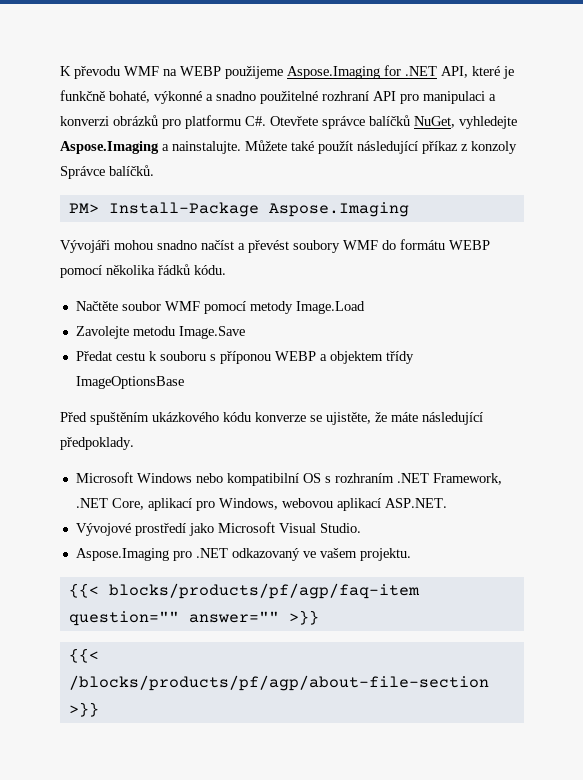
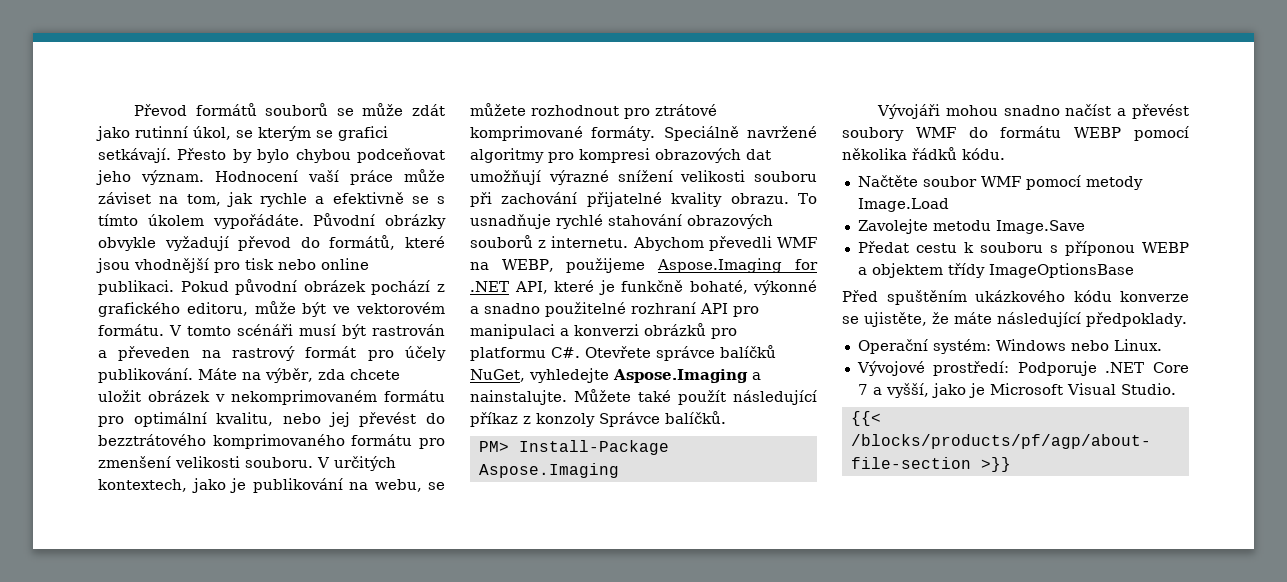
[60,66,120,79] K převodu -> [134,103,445,116] [96,126,388,141] [98,148,445,163] [96,169,445,185] [98,192,445,207] [98,213,446,229] [98,235,445,251] [96,258,369,273] [98,279,445,295] [98,301,446,317] [98,324,445,339] [98,346,446,361] [98,368,400,383] [98,390,445,405] [98,412,445,427] [98,434,446,449] [98,456,396,471] [98,478,445,493] [470,103,717,119] [470,126,817,141] [470,148,771,163] [470,170,817,185] [470,192,818,207] [470,214,773,229] [470,235,772,251] Převod formátů souborů se může zdát jako rutinní úkol, se kterým se grafici setkávají. Přesto by bylo chybou podceňovat jeho význam. Hodnocení vaší práce může záviset na tom, jak rychle a efektivně se s tímto úkolem vypořádáte. Původní obrázky obvykle vyžadují převod do formátů, které jsou vhodnější pro tisk nebo online publikaci. Pokud původní obrázek pochází z grafického editoru, může být ve vektorovém formátu. V tomto scénáři musí být rastrován a převeden na rastrový formát pro účely publikování. Máte na výběr, zda chcete uložit obrázek v nekomprimovaném formátu pro optimální kvalitu, nebo jej převést do bezztrátového komprimovaného formátu pro zmenšení velikosti souboru. V určitých kontextech, jako je publikování na webu, se můžete rozhodnout pro ztrátové komprimované formáty. Speciálně navržené algoritmy pro kompresi obrazových dat umožňují výrazné snížení velikosti souboru při zachování přijatelné kvality obrazu. To usnadňuje rychlé stahování obrazových souborů z internetu. Abychom převedli
[180,66,221,76] WEBP -> [501,259,554,272] WEBP,
[75,472,502,486] [75,498,447,511] [75,522,361,536] [75,548,411,561] [68,583,420,599] [68,610,319,626] Microsoft Windows nebo kompatibilní OS s rozhraním .NET Framework, .NET Core, aplikací pro Windows, webovou aplikací ASP.NET. // Vývojové prostředí jako Microsoft Visual Studio. // Aspose.Imaging pro .NET odkazovaný ve vašem projektu. // {{< blocks/products/pf/agp/faq-item question="" answer="" >}} -> [857,339,1162,354] [856,361,1189,376] [857,383,1176,398] Operační systém: Windows nebo Linux. // Vývojové prostředí: Podporuje .NET Core 7 a vyšší, jako je Microsoft Visual Studio.

